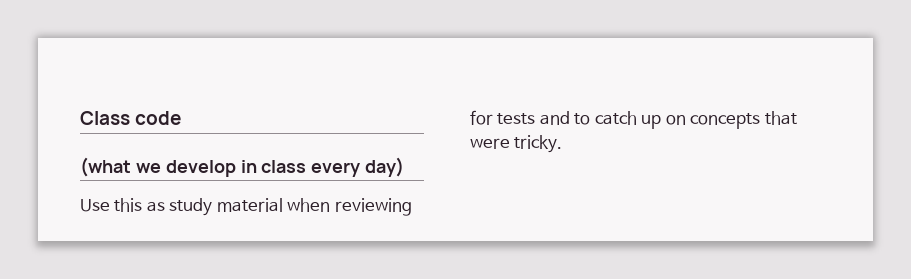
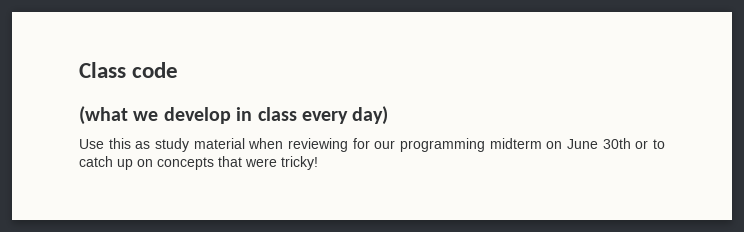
[497,111,570,125] tests and -> [374,138,649,152] our programming midterm on June 30th or
[514,135,563,153] tricky. -> [281,156,318,170] tricky!

